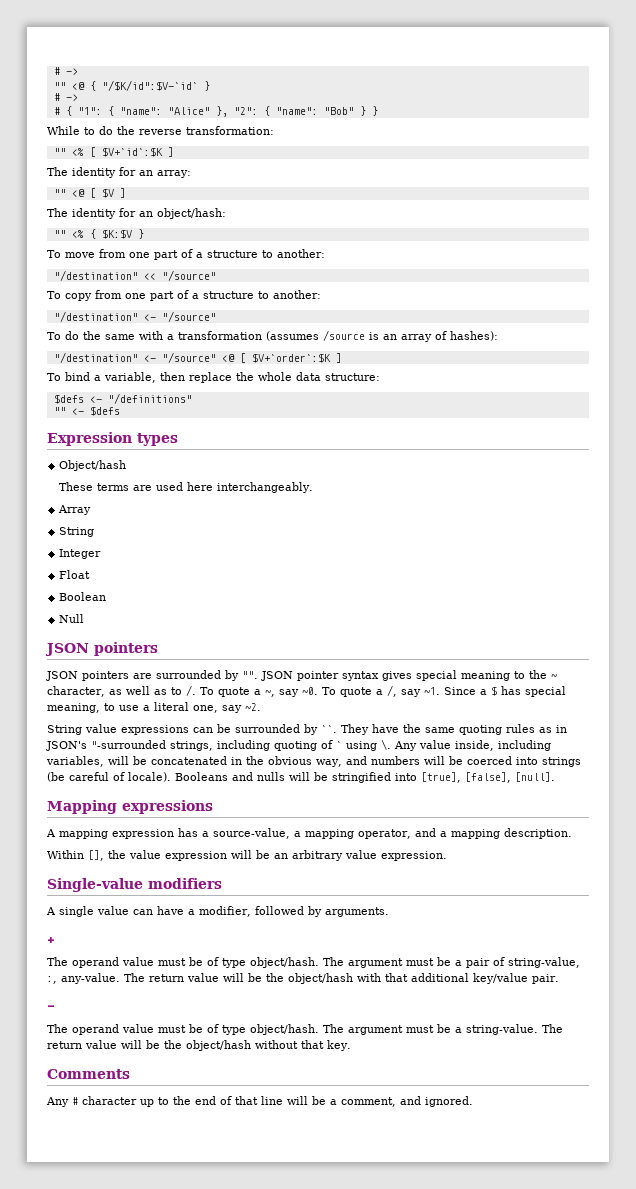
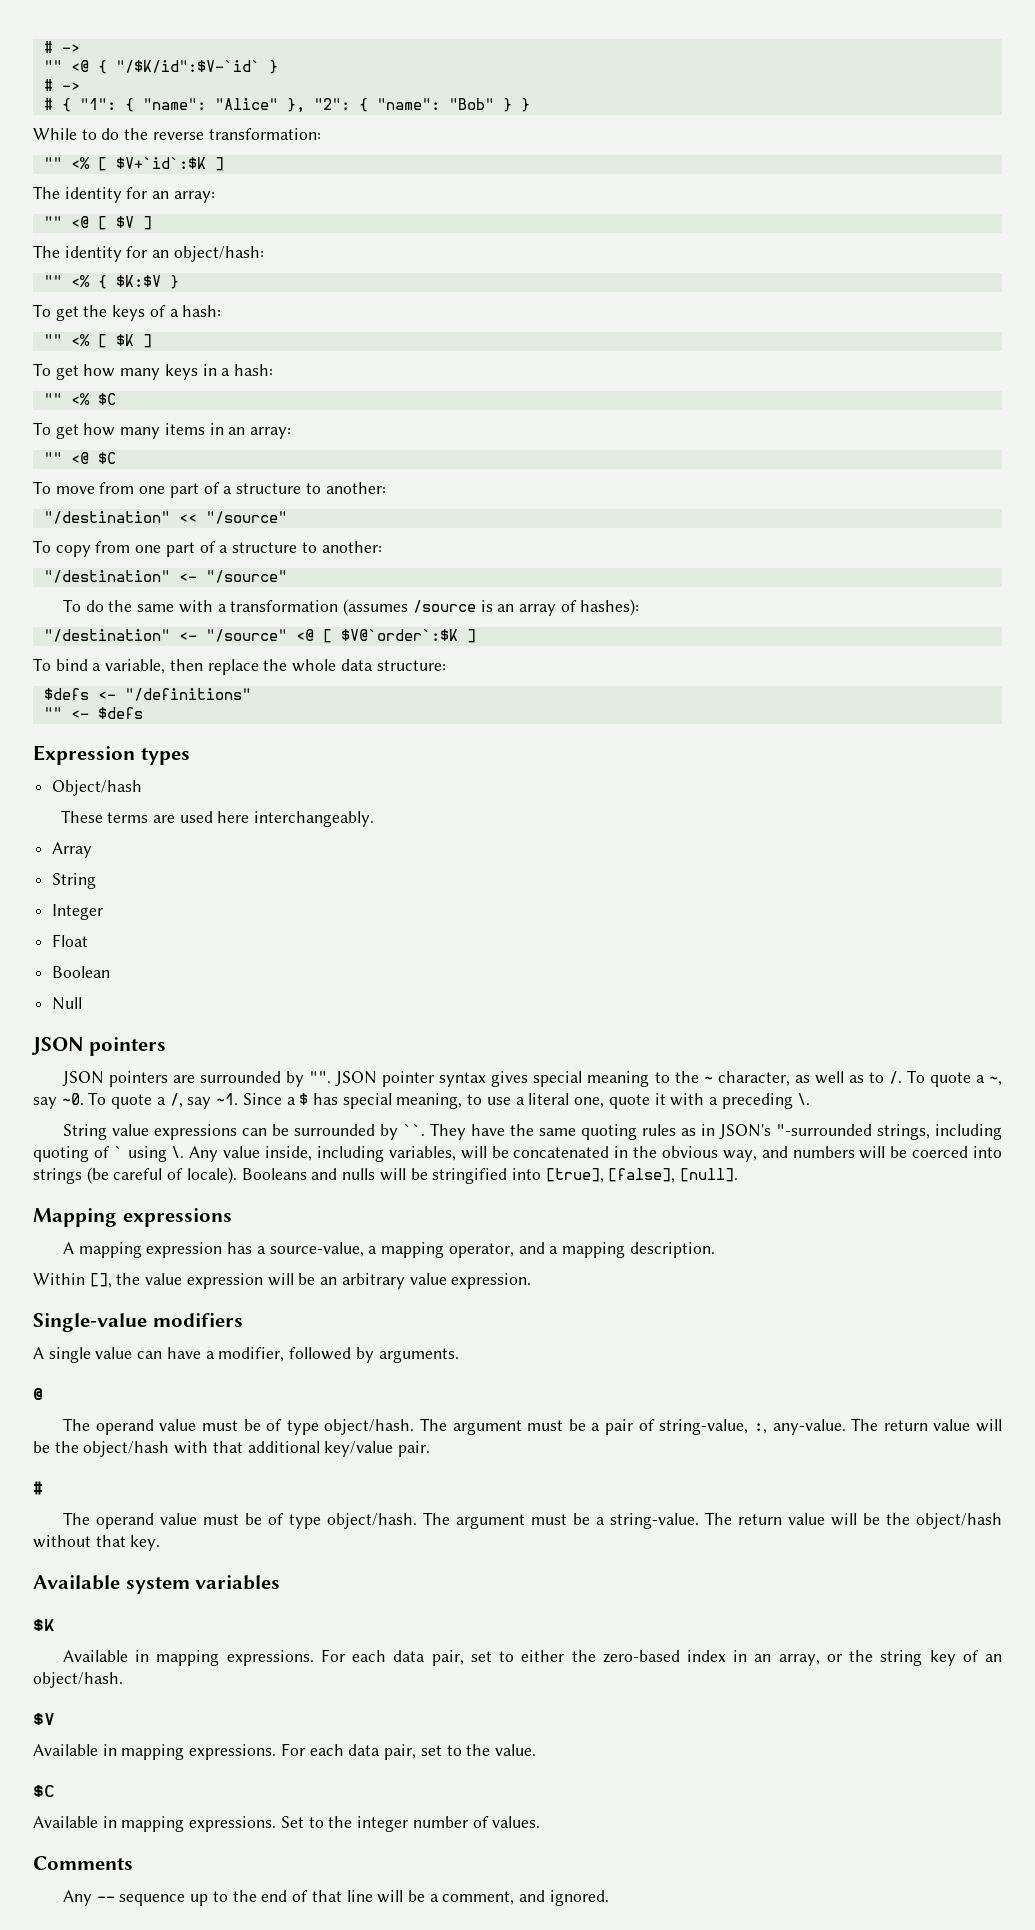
(144, 234) none -> [33,304,222,321] [43,334,152,348] [33,363,274,380] [43,393,116,405] [33,422,292,439] [43,452,116,464] // To get the keys of a hash: // "" <% [ $K ] // To get how many keys in a hash: // "" <% $C // To get how many items in an array: // "" <@ $C
[251,353,331,363] $V+`order`:$K -> [340,629,458,641] $V@`order`:$K
[222,703,261,713] say ~2. -> [608,1093,811,1109] quote it with a preceding \.
[47,937,54,944] + -> [33,1388,43,1400] @
[47,1005,54,1011] - -> [33,1481,43,1495] #
(351, 1045) none -> [33,1575,281,1594] [33,1619,55,1631] [63,1649,1002,1666] [33,1672,123,1688] [33,1713,55,1725] [33,1743,536,1760] [33,1785,55,1797] [33,1816,541,1832] // Available system variables // $K // Available in mapping expressions. For each data pair, set to either the zero-based index in an array, or the string key of an object/hash. // $V // Available in mapping expressions. For each data pair, set to the value. // $C // Available in mapping expressions. Set to the integer number of values.
[72,1096,137,1105] # character -> [96,1894,186,1906] -- sequence

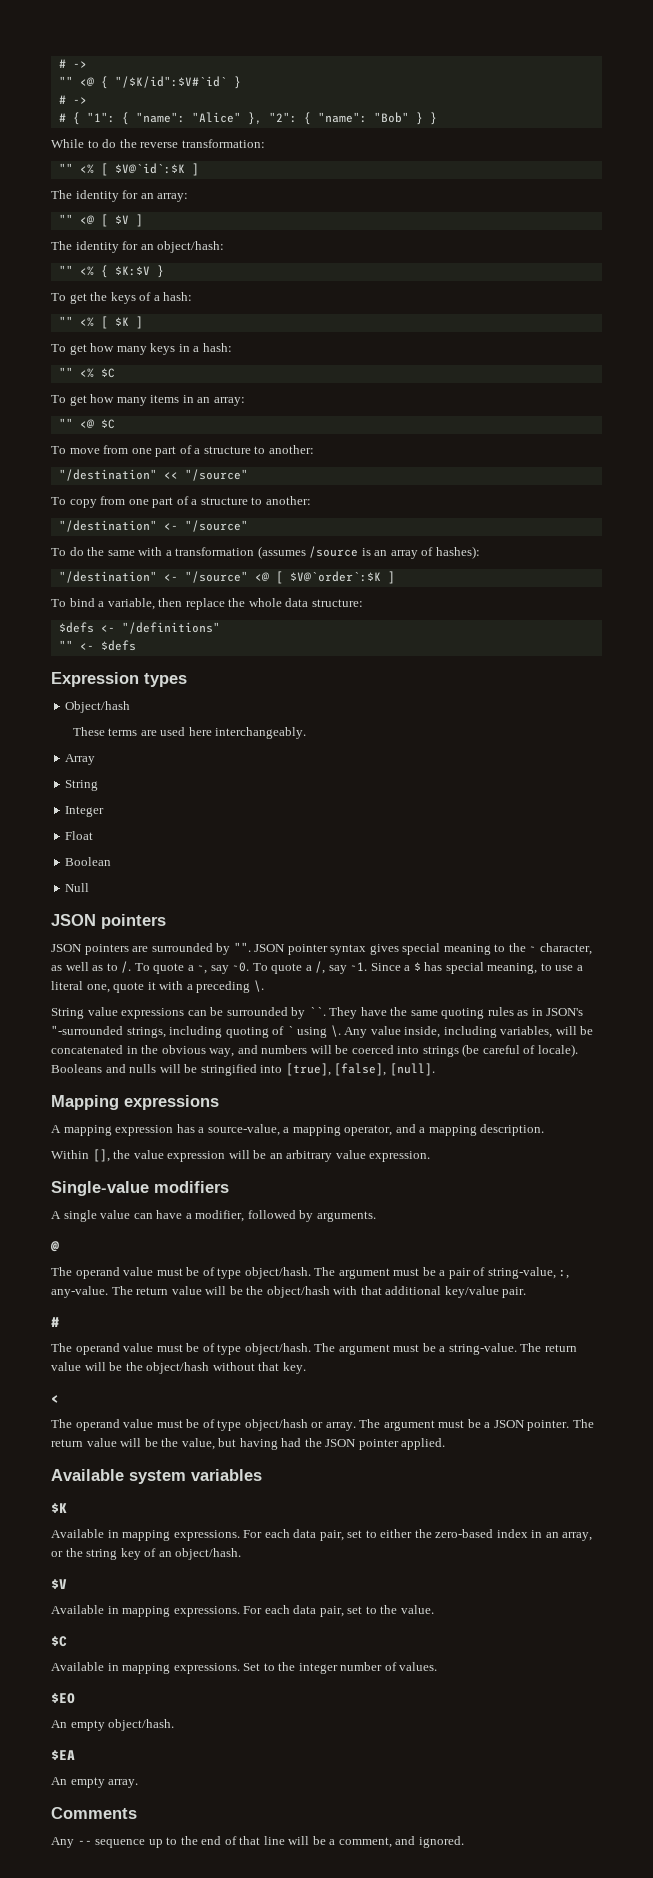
[115,60,260,73] "/$K/id":$V-`id` -> [114,76,227,88] "/$K/id":$V#`id`
[115,157,206,169] $V+`id`:$K -> [114,163,185,174] $V@`id`:$K
(161, 1543) none -> [51,1395,59,1403] [51,1419,594,1431] [51,1438,446,1450] // < // The operand value must be of type object/hash or array. The argument must be a JSON pointer. The return value will be the value, but having had the JSON pointer applied.
(541, 1822) none -> [51,1693,75,1704] [51,1719,175,1731] [51,1750,75,1760] [51,1777,139,1788] // $EO // An empty object/hash. // $EA // An empty array.

